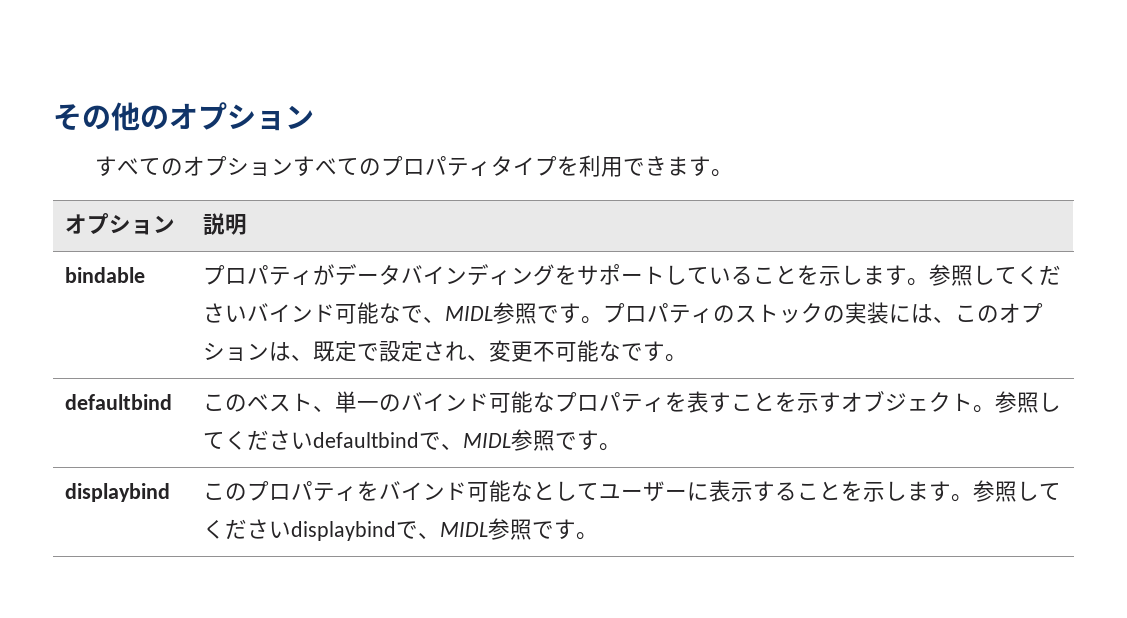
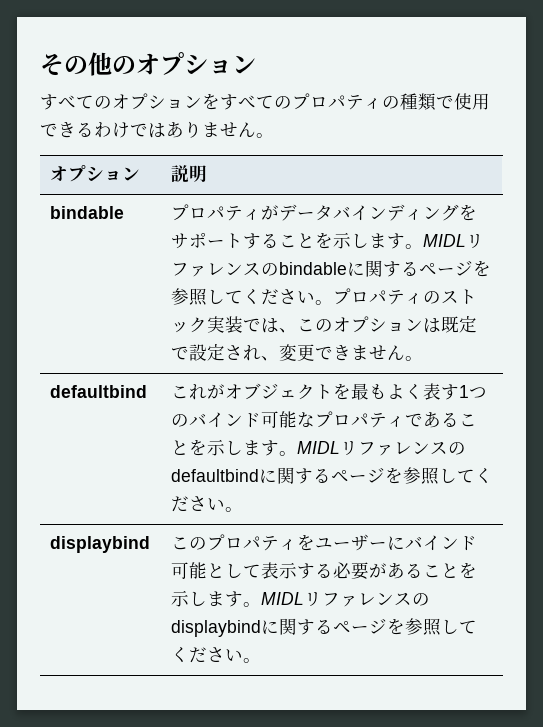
(293, 166) none -> [202,93,220,110] を
[490,155,711,177] タイプを利用できます -> [382,93,490,111] [40,121,256,138] の種類で使用できるわけではありません
[664,264,1061,286] [202,302,581,324] していることを示します。参照してくださいバインド可能なで、MIDL参照です -> [242,232,484,249] [170,260,491,277] [170,288,315,306] することを示します。MIDLリファレンスのbindableに関するページを参照してください
[822,302,911,324] の実装に -> [206,316,261,333] 実装で
[290,354,313,361] 、 -> (441, 325) none
[532,340,665,362] 不可能なです -> [314,345,405,361] できません
[224,391,379,413] のベスト、単一 -> [188,383,487,400] れがオブジェクトを最もよく表す1つ
[664,391,1061,413] [202,429,599,451] を表すことを示すオブジェクト。参照してくださいdefaultbindで、MIDL参照です -> [404,412,477,428] [170,439,466,456] [170,467,493,485] [170,496,225,512] であることを示します。MIDLリファレンスのdefaultbindに関するページを参照してください
[378,480,1061,502] [202,518,576,541] バインド可能なとしてユーザーに表示することを示します。参照してくださいdisplaybindで、MIDL参照です -> [314,534,477,551] [170,562,477,580] [170,590,430,607] [170,618,477,637] [170,647,243,663] ユーザーにバインド可能として表示する必要があることを示します。MIDLリファレンスのdisplaybindに関するページを参照してください

